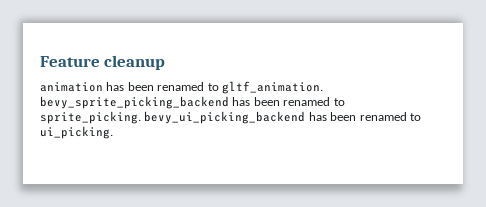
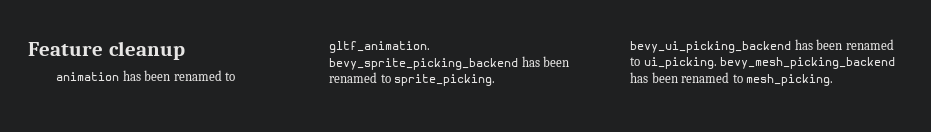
(113, 132) none -> [720,57,896,69] [630,72,834,86] bevy_mesh_picking_backend has been renamed to mesh_picking.

